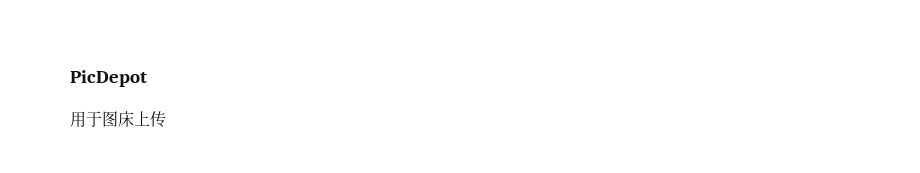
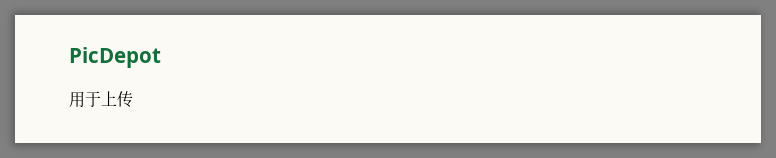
[102,111,134,127] 图床 -> (101, 99) none

